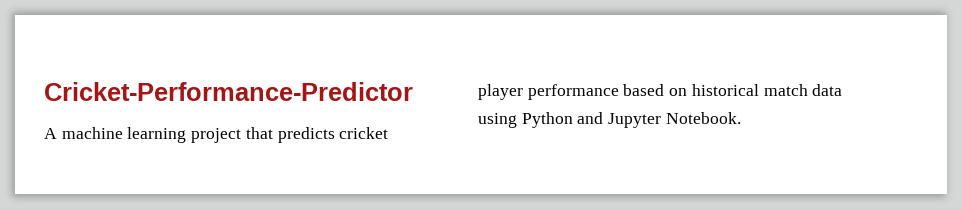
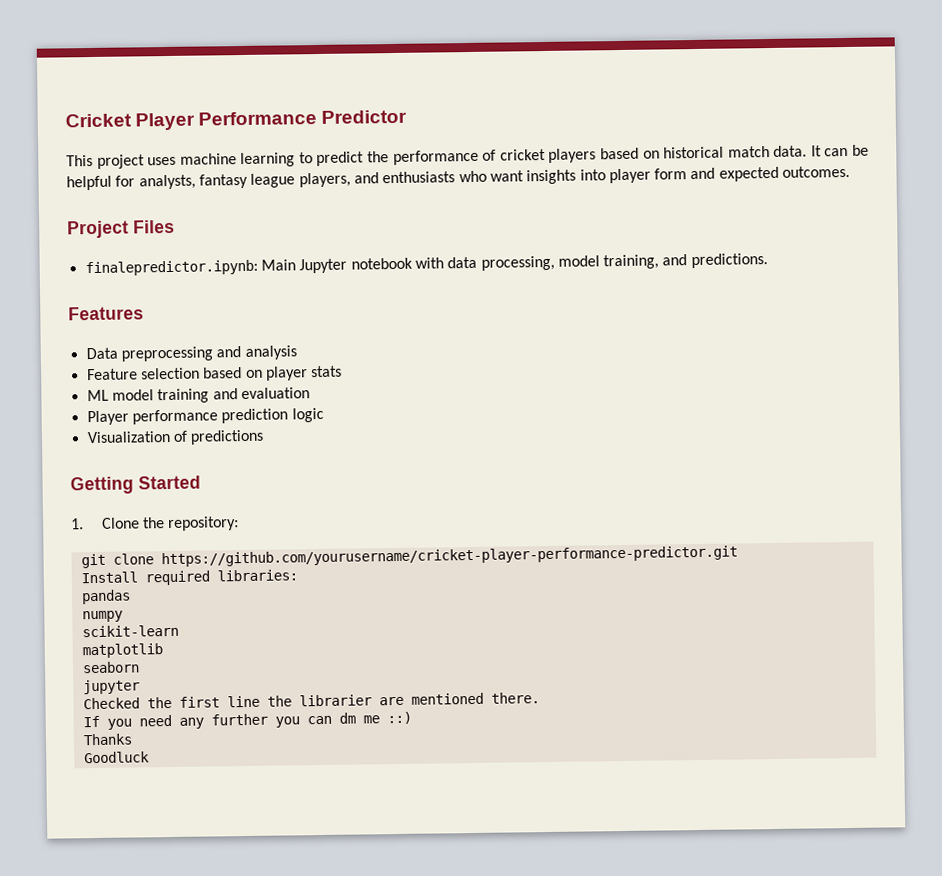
[44,82,413,101] [44,127,389,143] [478,84,843,100] [478,112,741,128] Cricket-Performance-Predictor // A machine learning project that predicts cricket player performance based on historical match data using Python and Jupyter Notebook. -> [65,109,408,131] [66,144,869,169] [66,165,851,191] [67,219,175,239] [84,253,768,277] [68,306,144,321] [85,345,297,362] [86,365,343,381] [86,387,310,404] [86,407,324,426] [86,429,265,445] [70,475,201,495] [71,516,240,532] [80,545,738,569] [80,569,298,586] [80,589,131,605] [81,610,123,623] [81,624,179,638] [81,643,163,659] [81,661,140,674] [82,679,140,695] [82,692,540,710] [82,711,412,730] [82,733,133,746] [83,751,150,764] Cricket Player Performance Predictor // This project uses machine learning to predict the performance of cricket players based on historical match data. It can be helpful for analysts, fantasy league players, and enthusiasts who want insights into player form and expected outcomes. // Project Files // finalepredictor.ipynb: Main Jupyter notebook with data processing, model training, and predictions. // Features // Data preprocessing and analysis // Feature selection based on player stats // ML model training and evaluation // Player performance prediction logic // Visualization of predictions // Getting Started // 1. Clone the repository: // git clone https://github.com/yourusername/cricket-player-performance-predictor.git // Install required libraries: // pandas // numpy // scikit-learn // matplotlib // seaborn // jupyter // Checked the first line the librarier are mentioned there. // If you need any further you can dm me ::) // Thanks // Goodluck

